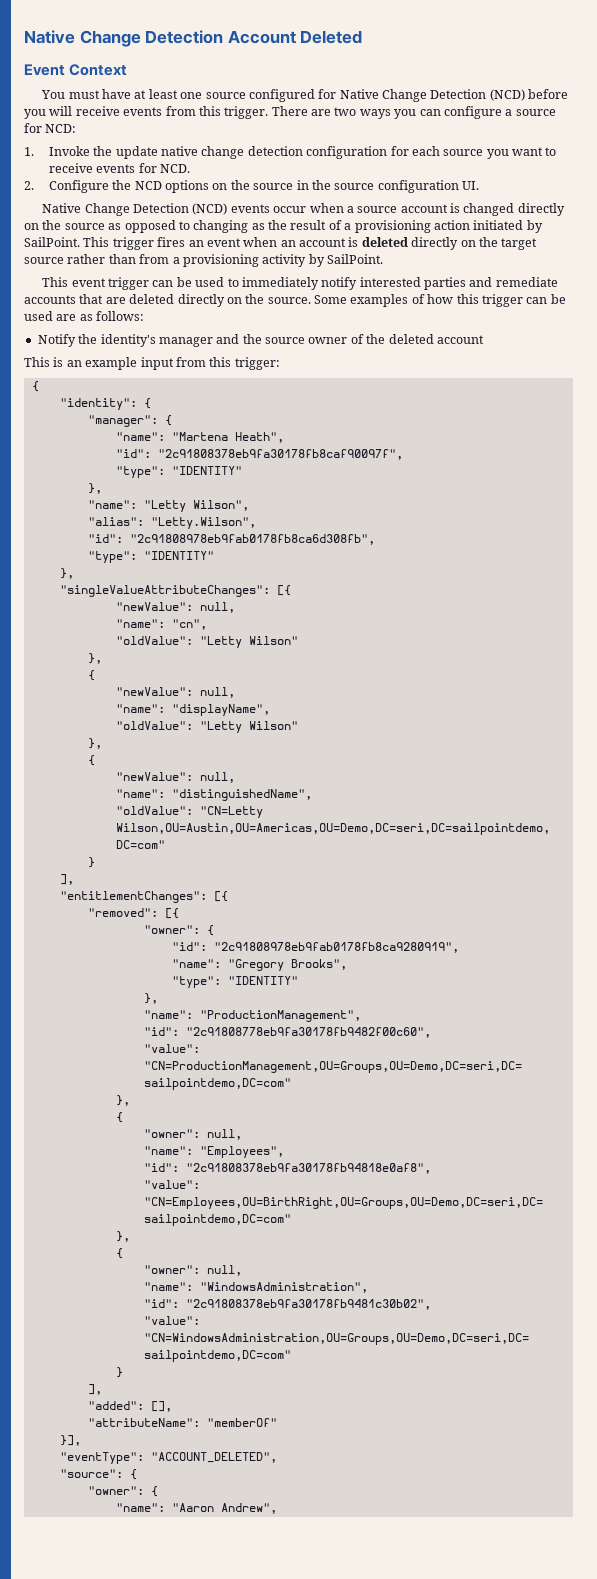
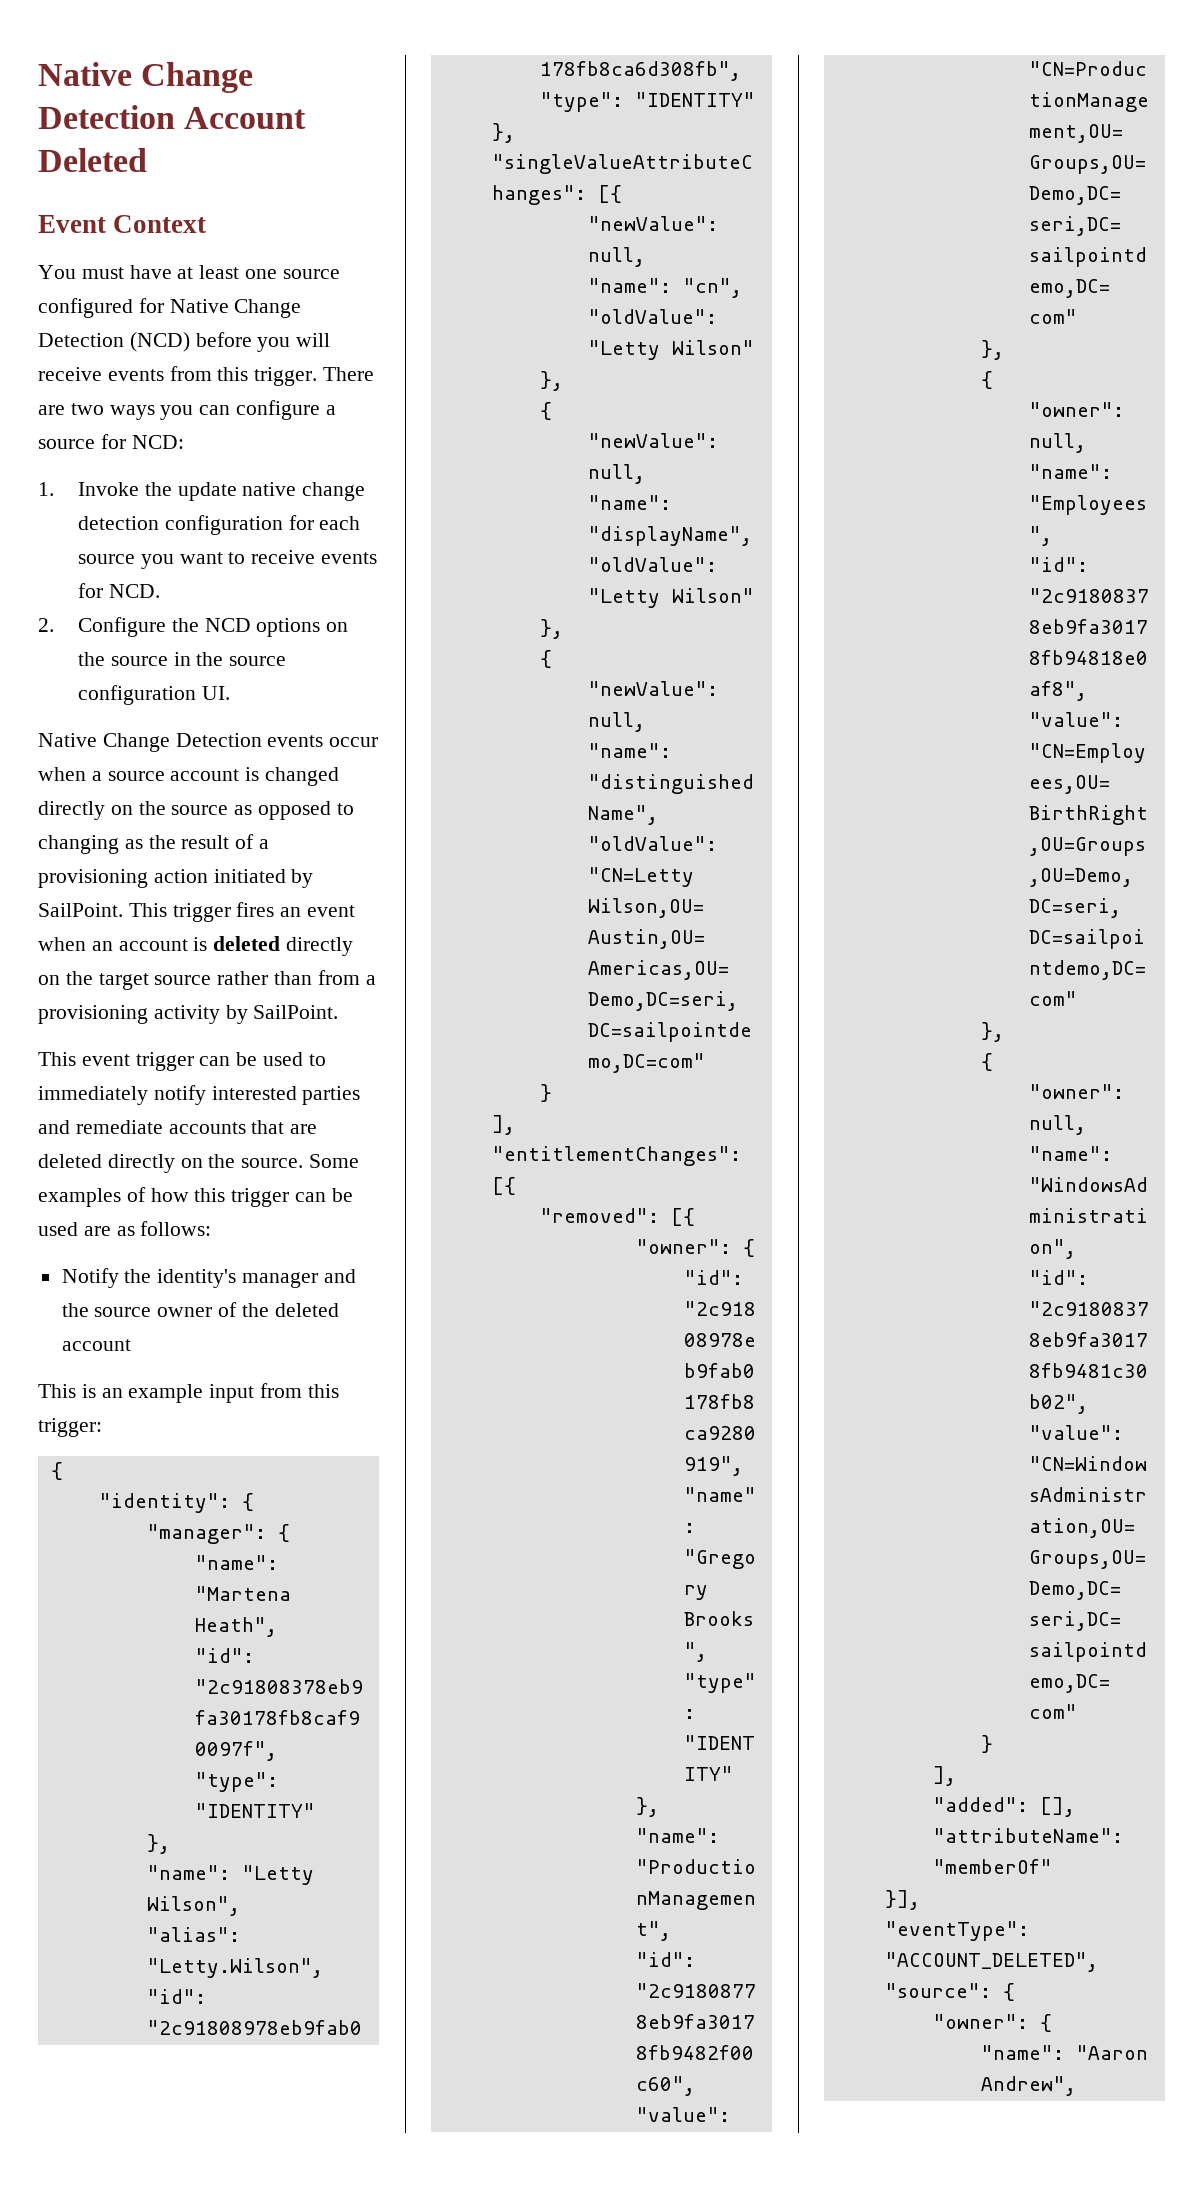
[192,203,228,215] (NCD) -> (262, 740) none

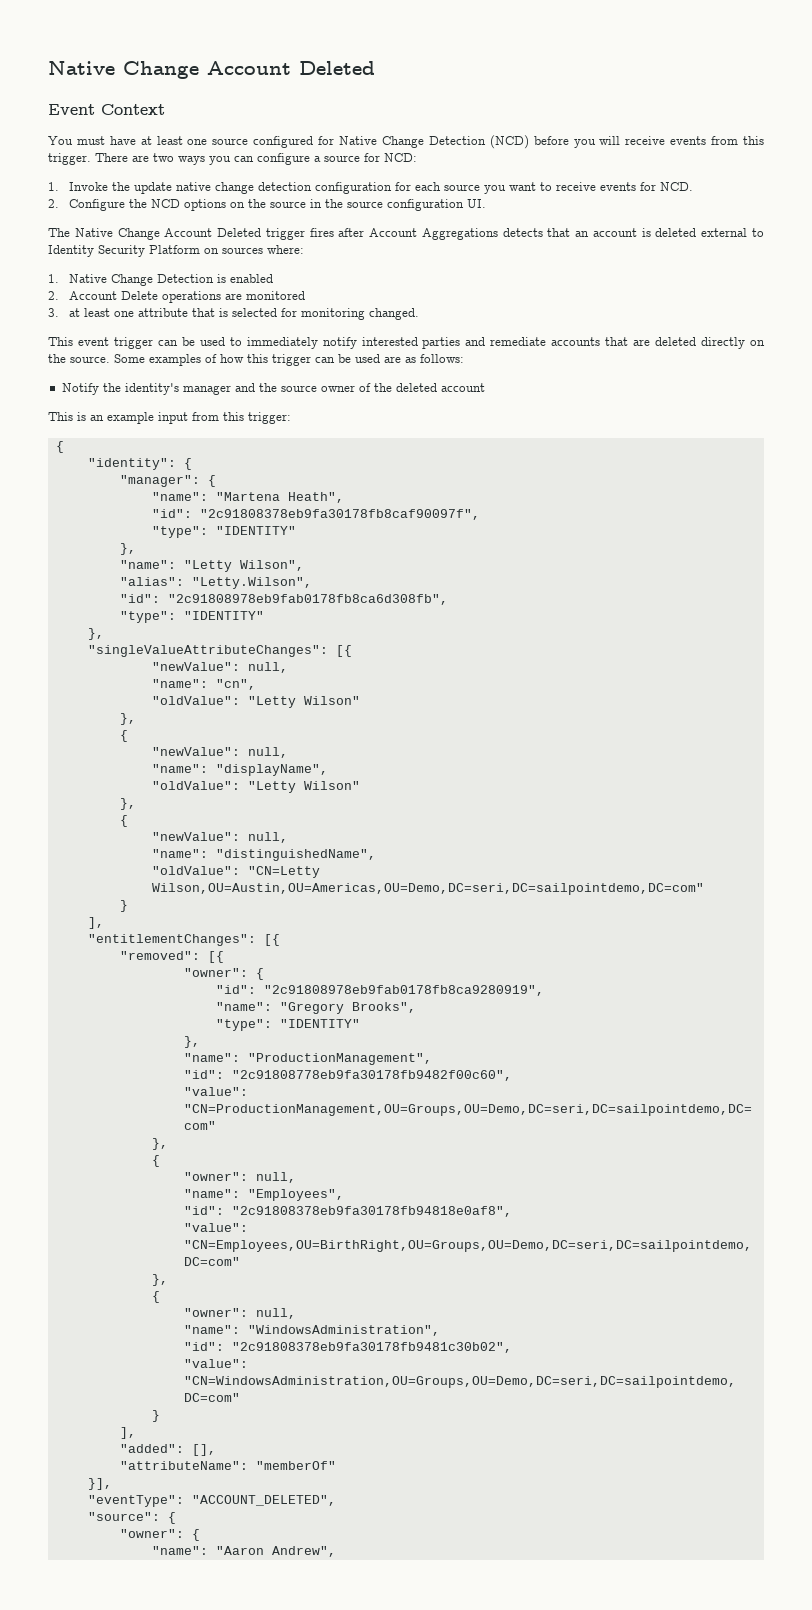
[38,62,254,93] [38,105,175,129] Native Change Detection -> [48,61,199,79] Native Change
[38,733,379,752] [38,767,340,786] [38,801,354,820] [38,834,270,854] [38,869,314,888] [38,902,356,922] [38,936,354,956] [38,970,376,990] [38,1005,339,1024] Native Change Detection events occur when a source account is changed directly on the source as opposed to changing as the result of a provisioning action initiated by SailPoint. This trigger fires an event when an account is deleted directly on the target source rather than from a provisioning activity by SailPoint. -> [48,228,764,240] [48,245,304,257] [48,274,273,286] [48,291,305,303] [48,308,419,320] The Native Change Account Deleted trigger fires after Account Aggregations detects that an account is deleted external to Identity Security Platform on sources where: // 1. Native Change Detection is enabled // 2. Account Delete operations are monitored // 3. at least one attribute that is selected for monitoring changed.

